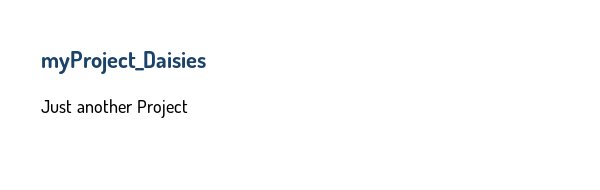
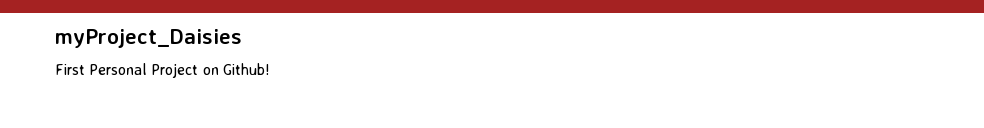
[41,99,188,118] Just another Project -> [55,63,269,78] First Personal Project on Github!

